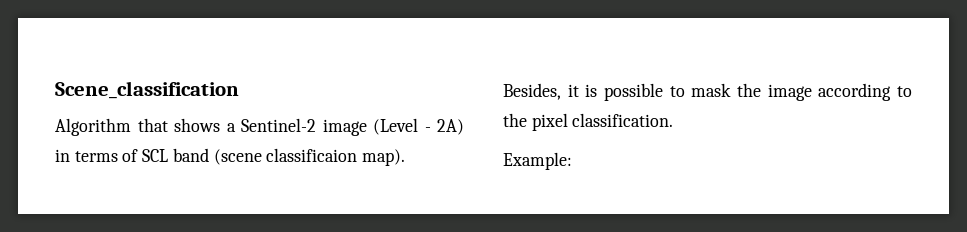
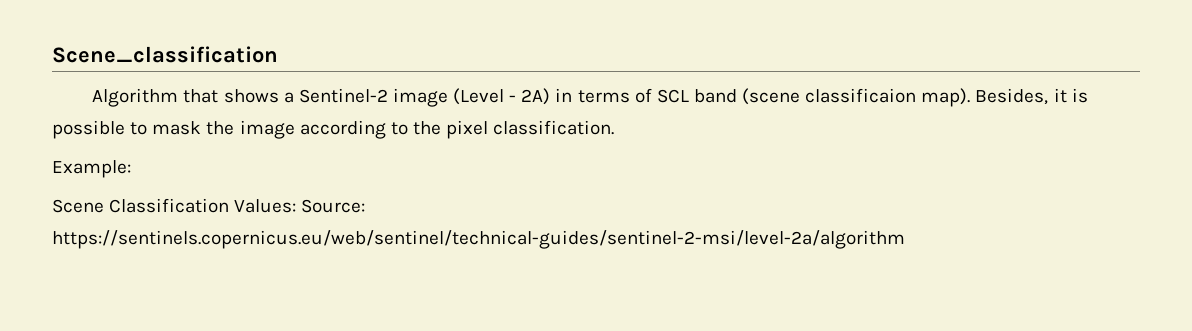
(572, 161) none -> [52,198,366,213] [52,230,905,249] // Scene Classification Values: Source: https://sentinels.copernicus.eu/web/sentinel/technical-guides/sentinel-2-msi/level-2a/algorithm

